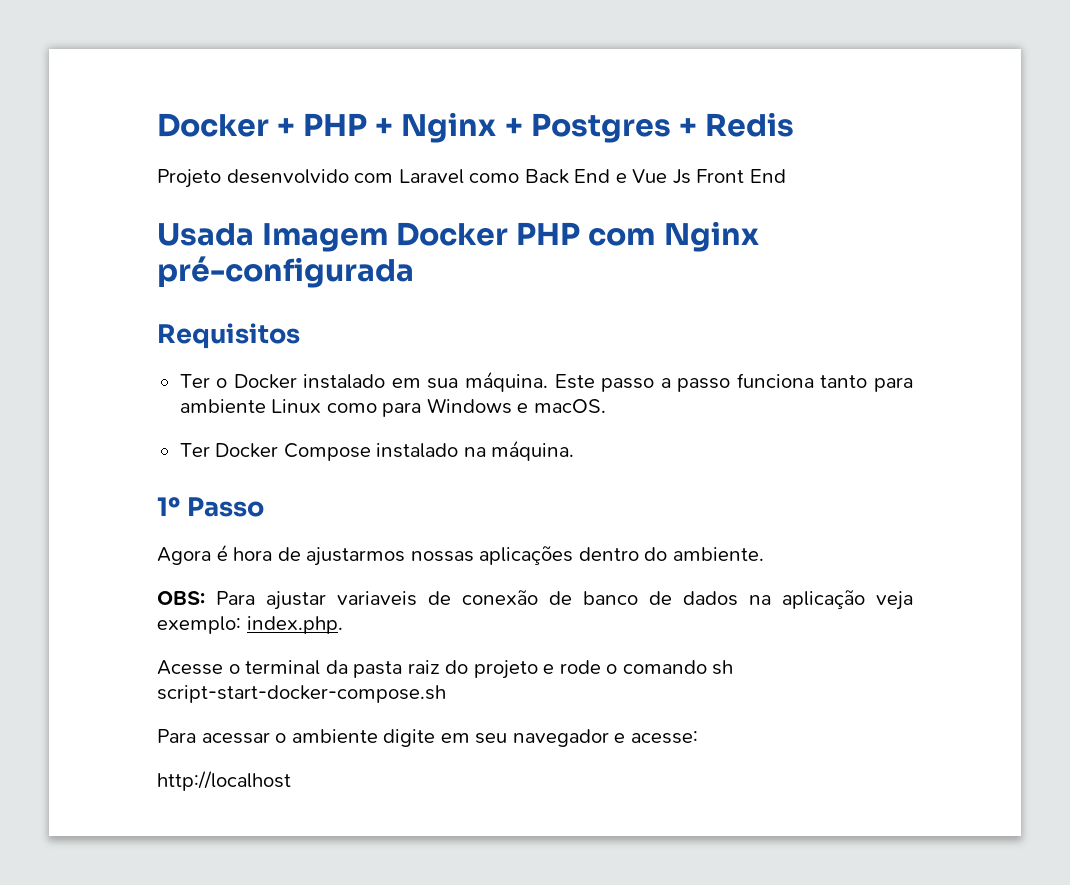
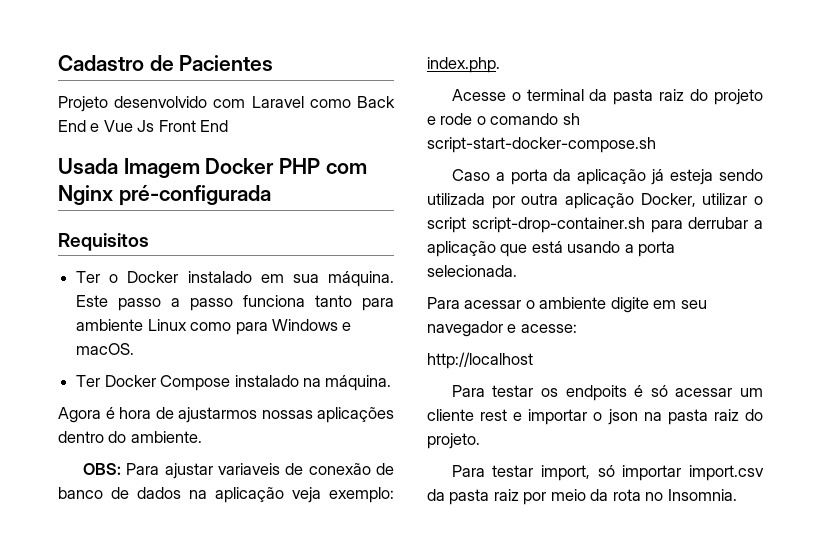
[157,112,794,143] Docker + PHP + Nginx + Postgres + Redis -> [58,55,274,71] Cadastro de Pacientes
[157,497,264,517] // 1º Passo -> (392, 383) none
(446, 694) none -> [451,169,763,185] [427,193,763,209] [427,217,763,233] [427,241,676,257] [427,265,517,277] // Caso a porta da aplicação já esteja sendo utilizada por outra aplicação Docker, utilizar o script script-drop-container.sh para derrubar a aplicação que está usando a porta selecionada.
(291, 781) none -> [451,385,763,401] [427,409,763,425] [427,433,480,449] [451,465,764,481] [427,489,737,505] // Para testar os endpoits é só acessar um cliente rest e importar o json na pasta raiz do projeto. // Para testar import, só importar import.csv da pasta raiz por meio da rota no Insomnia.

